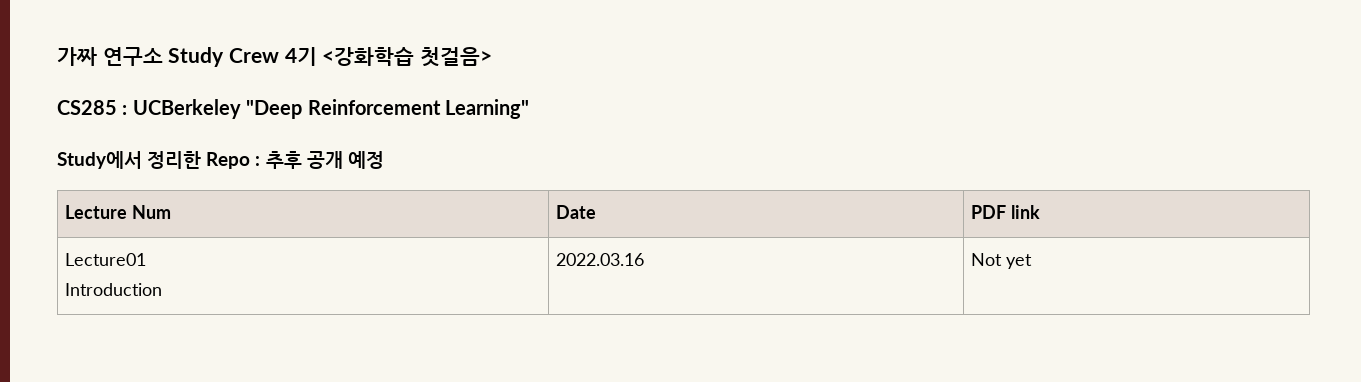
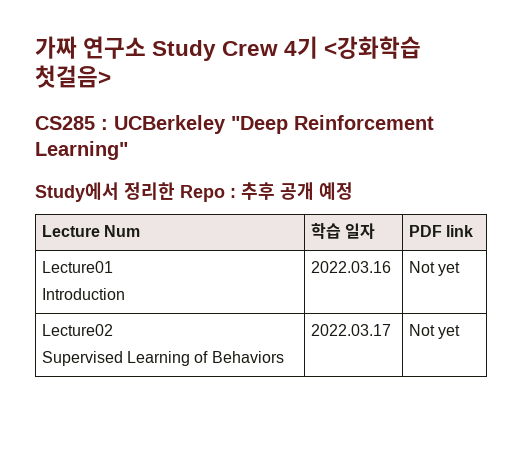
[556,205,597,219] Date -> [310,223,376,239] 학습 일자
(1033, 261) none -> [41,324,113,336] [41,351,284,366] [310,324,391,336] [408,324,461,339] // Lecture02 // Supervised Learning of Behaviors | 2022.03.17 | Not yet

